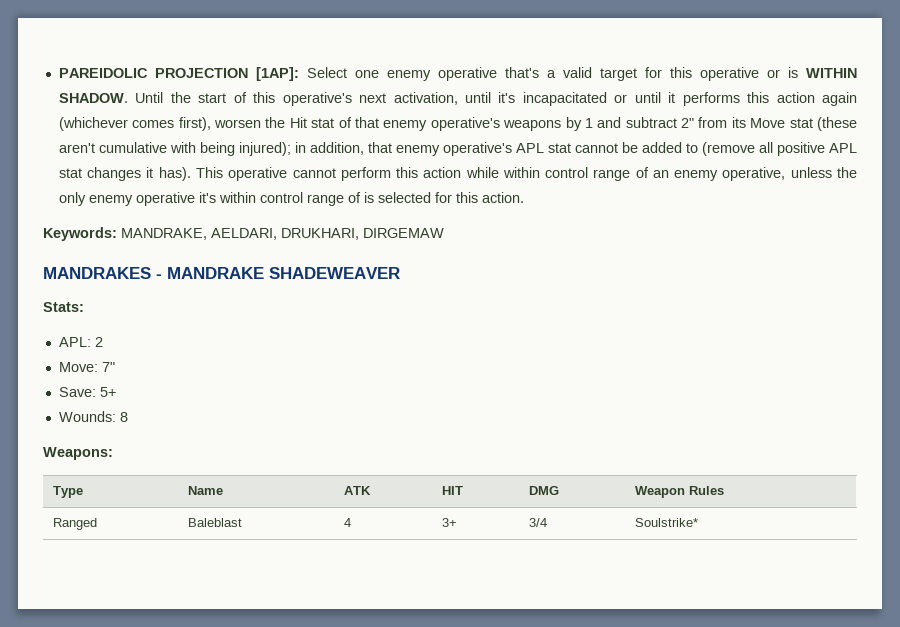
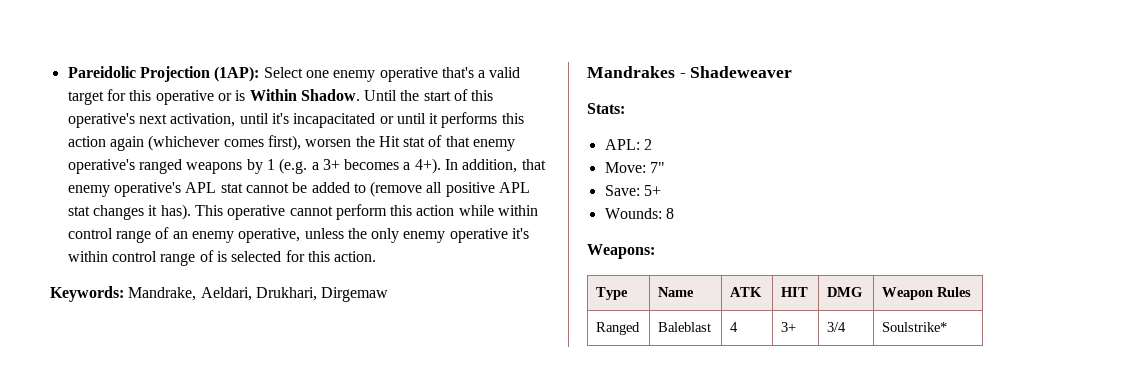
[58,67,299,81] PAREIDOLIC PROJECTION [1AP]: -> [67,66,260,82] Pareidolic Projection (1AP):
[805,68,857,78] [58,93,128,103] WITHIN SHADOW. -> [249,89,360,101] Within Shadow.
(500, 124) none -> [138,159,182,174] ranged
[597,117,857,131] [58,142,306,156] and subtract 2" from its Move stat (these aren't cumulative with being injured); in -> [279,158,459,174] (e.g. a 3+ becomes a 4+). In
[121,228,444,240] [43,267,400,279] MANDRAKE, AELDARI, DRUKHARI, DIRGEMAW // MANDRAKES - MANDRAKE SHADEWEAVER -> [128,287,389,302] [587,66,793,78] Mandrake, Aeldari, Drukhari, Dirgemaw // Mandrakes - Shadeweaver

